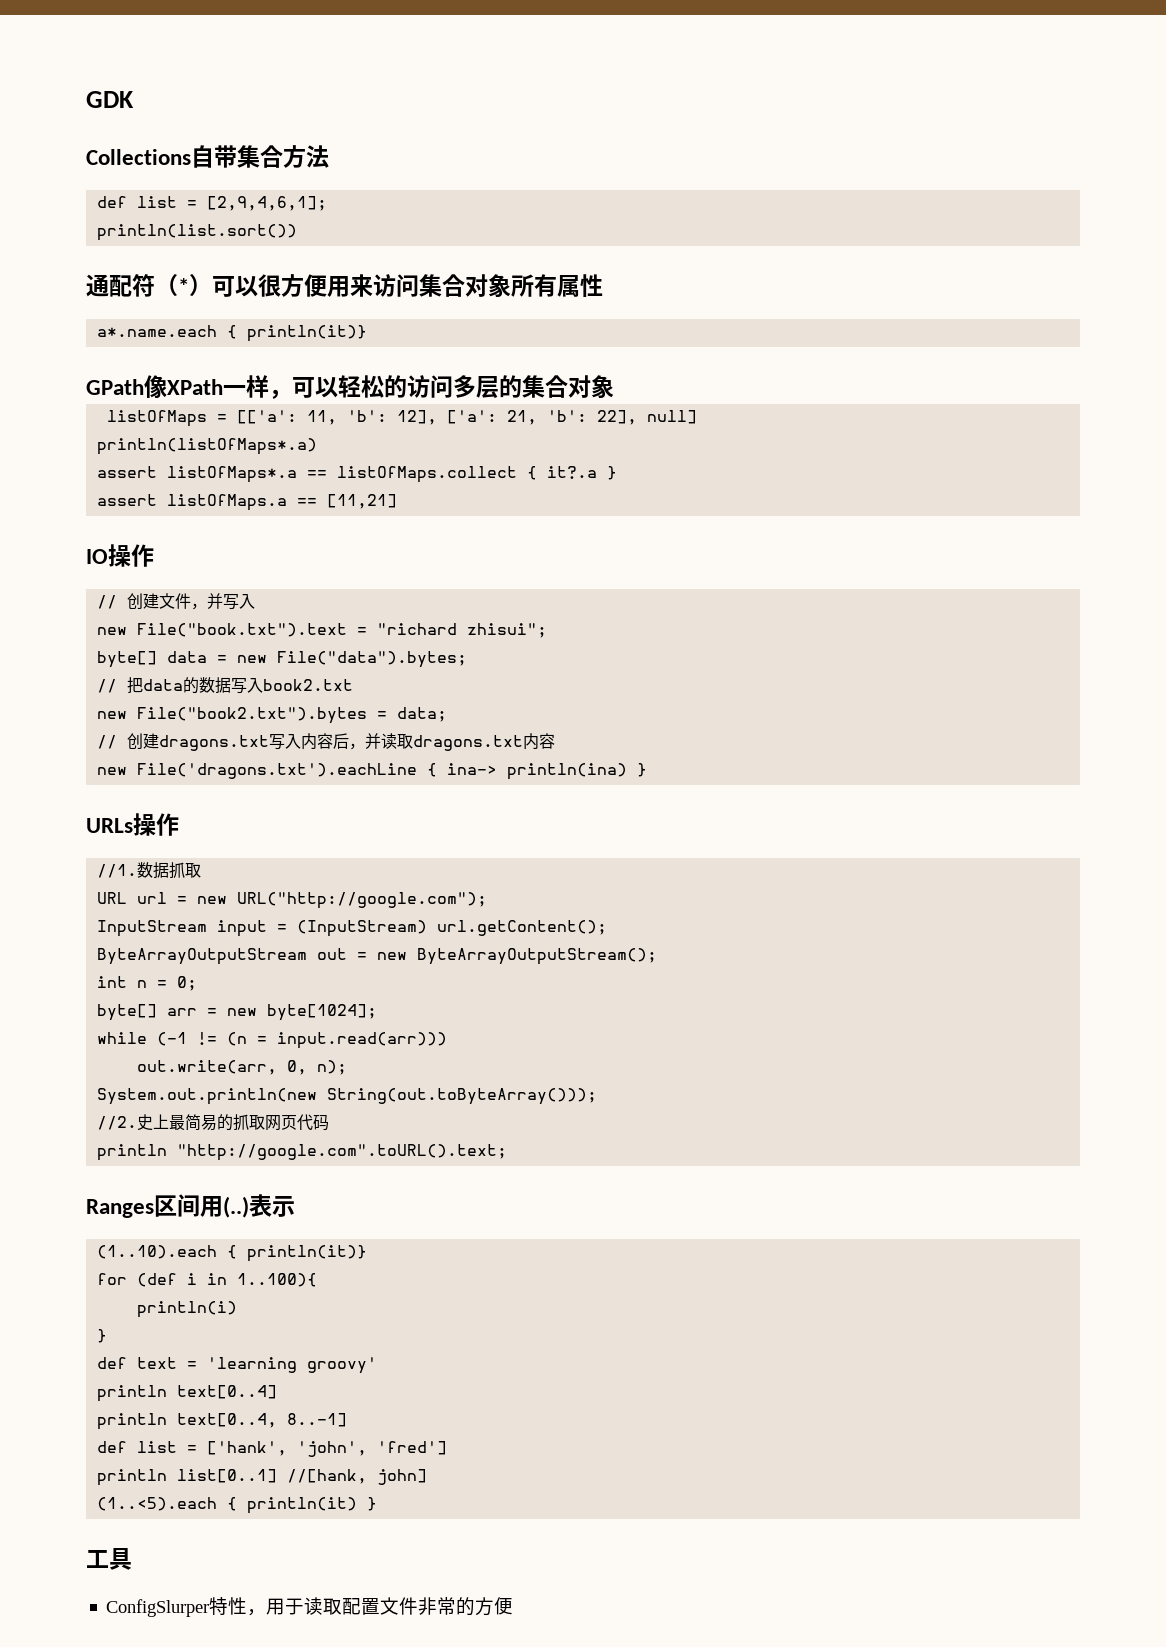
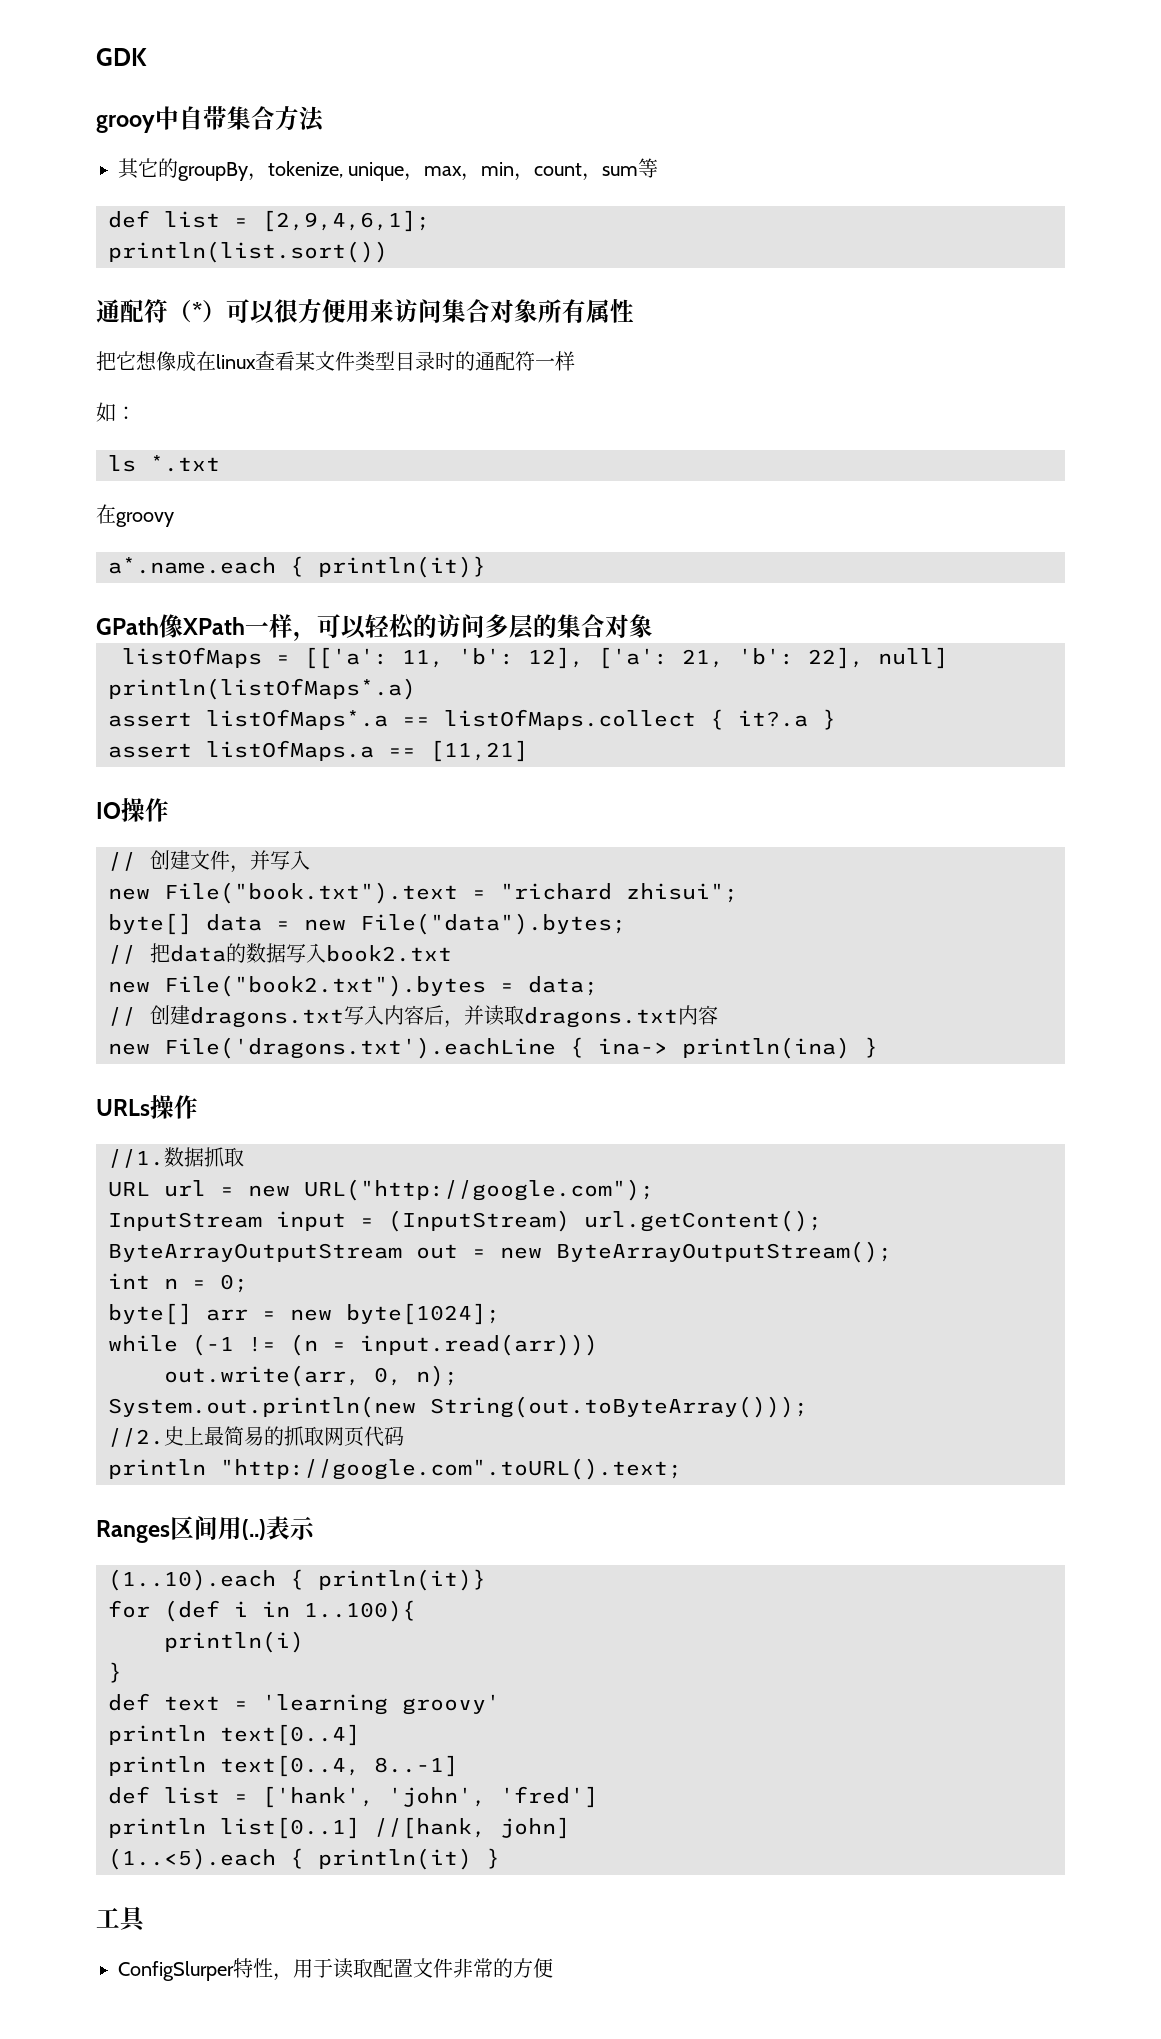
[86,149,191,165] Collections -> [96,106,179,133] grooy中
(329, 156) none -> [118,158,659,181] // 其它的groupBy，tokenize, unique，max，min，count，sum等
(603, 285) none -> [96,351,575,372] [96,402,136,422] [108,455,220,472] [96,504,174,527] // 把它想像成在linux查看某文件类型目录时的通配符一样 // 如： // ls *.txt // 在groovy

